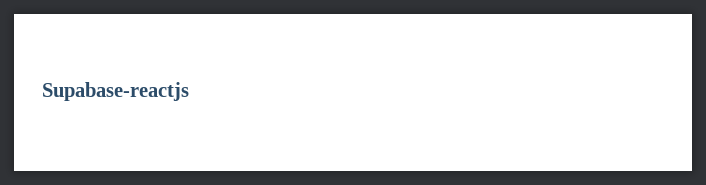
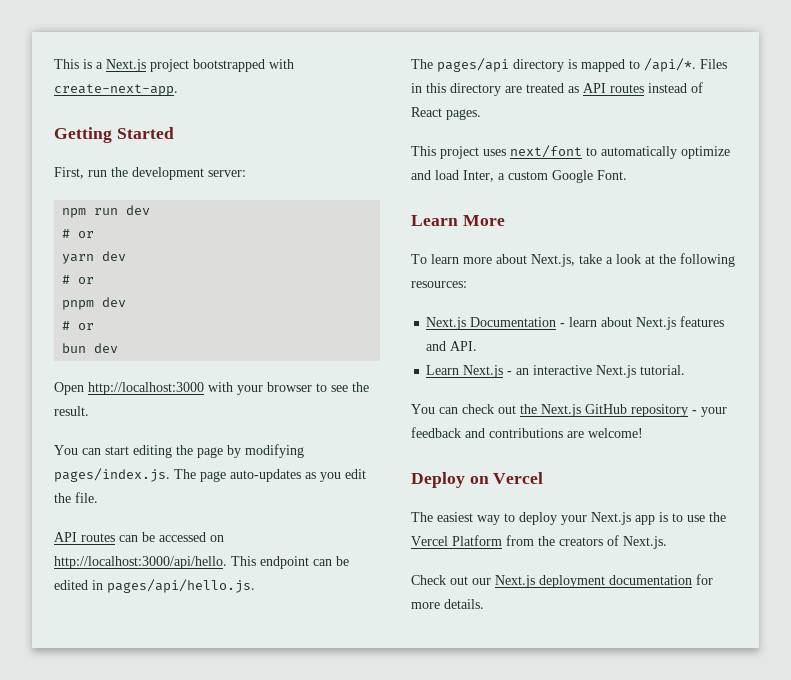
[42,82,189,101] Supabase-reactjs -> [54,59,294,72] [54,84,178,96] [54,127,174,143] [54,167,246,180] [62,205,151,218] [62,229,95,238] [62,251,127,264] [62,275,95,284] [62,297,127,310] [62,321,95,330] [62,343,119,353] [54,382,369,395] [54,406,89,416] [54,444,304,458] [54,468,366,482] [54,492,98,503] [54,532,224,542] [54,556,349,569] [54,579,255,593] [411,58,727,72] [411,82,703,96] [411,107,481,120] [411,145,730,159] [411,170,627,183] [411,215,505,226] [411,253,735,267] [411,281,467,288] [426,316,725,330] [426,341,478,351] [426,365,686,378] [411,404,727,417] [411,427,643,438] [411,472,544,488] [411,512,726,525] [411,535,667,549] [411,574,713,588] [411,599,484,609] This is a Next.js project bootstrapped with create-next-app. // Getting Started // First, run the development server: // npm run dev // # or // yarn dev // # or // pnpm dev // # or // bun dev // Open http://localhost:3000 with your browser to see the result. // You can start editing the page by modifying pages/index.js. The page auto-updates as you edit the file. // API routes can be accessed on http://localhost:3000/api/hello. This endpoint can be edited in pages/api/hello.js. // The pages/api directory is mapped to /api/*. Files in this directory are treated as API routes instead of React pages. // This project uses next/font to automatically optimize and load Inter, a custom Google Font. // Learn More // To learn more about Next.js, take a look at the following resources: // Next.js Documentation - learn about Next.js features and API. // Learn Next.js - an interactive Next.js tutorial. // You can check out the Next.js GitHub repository - your feedback and contributions are welcome! // Deploy on Vercel // The easiest way to deploy your Next.js app is to use the Vercel Platform from the creators of Next.js. // Check out our Next.js deployment documentation for more details.

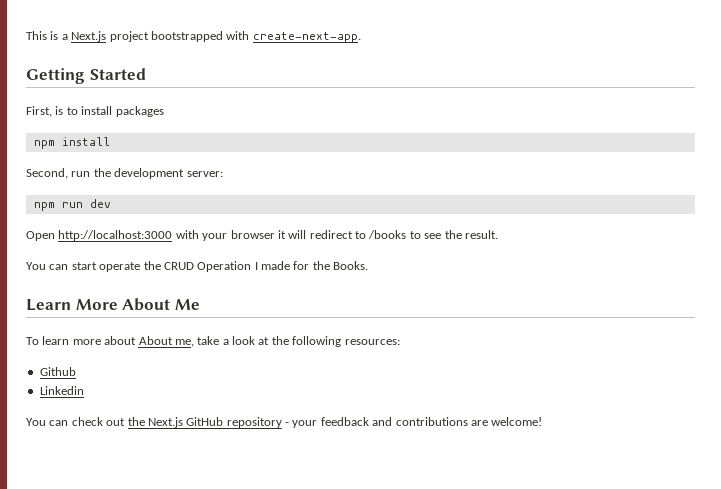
(84, 173) none -> [55,106,164,117] [33,137,110,149] [26,168,68,179] is to install packages // npm install // Second,
[62,229,95,238] [62,251,127,264] [62,275,95,284] [62,297,127,310] [62,321,95,330] [62,343,119,353] // # or // yarn dev // # or // pnpm dev // # or // bun dev -> (111, 203) none
(312, 387) none -> [277,230,407,239] it will redirect to /books
[133,444,304,458] [54,468,366,482] [54,492,98,503] [54,532,224,542] [54,556,349,569] [54,579,255,593] [411,58,727,72] [411,82,703,96] [411,107,481,120] [411,145,730,159] [411,170,627,183] editing the page by modifying pages/index.js. The page auto-updates as you edit the file. // API routes can be accessed on http://localhost:3000/api/hello. This endpoint can be edited in pages/api/hello.js. // The pages/api directory is mapped to /api/*. Files in this directory are treated as API routes instead of React pages. // This project uses next/font to automatically optimize and load Inter, a custom Google Font. -> [99,261,369,272] operate the CRUD Operation I made for the Books.
(505, 220) none -> [122,298,200,311] About Me
[531,254,575,267] Next.js, -> [138,336,194,347] About me,
[426,316,725,330] [426,341,478,351] [426,365,686,378] Next.js Documentation - learn about Next.js features and API. // Learn Next.js - an interactive Next.js tutorial. -> [39,367,76,376] [39,386,84,395] Github // Linkedin
[411,472,544,488] [411,512,726,525] [411,535,667,549] [411,574,713,588] [411,599,484,609] // Deploy on Vercel // The easiest way to deploy your Next.js app is to use the Vercel Platform from the creators of Next.js. // Check out our Next.js deployment documentation for more details. -> (543, 421) none

